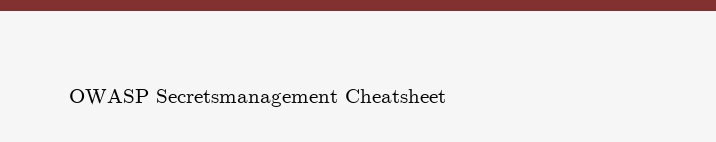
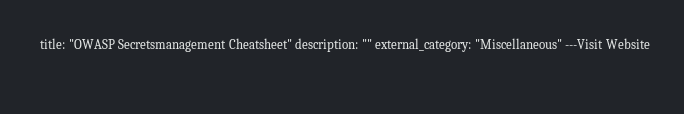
[69,89,446,107] OWASP Secretsmanagement Cheatsheet -> [40,38,650,52] title: "OWASP Secretsmanagement Cheatsheet" description: "" external_category: "Miscellaneous" ---Visit Website

